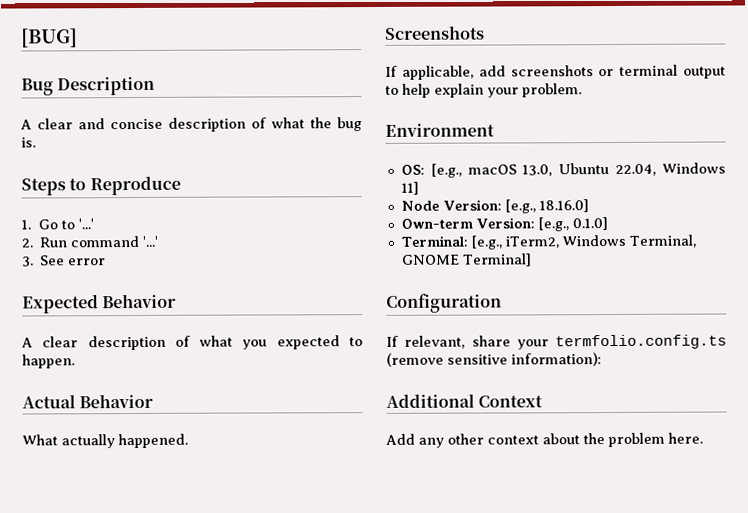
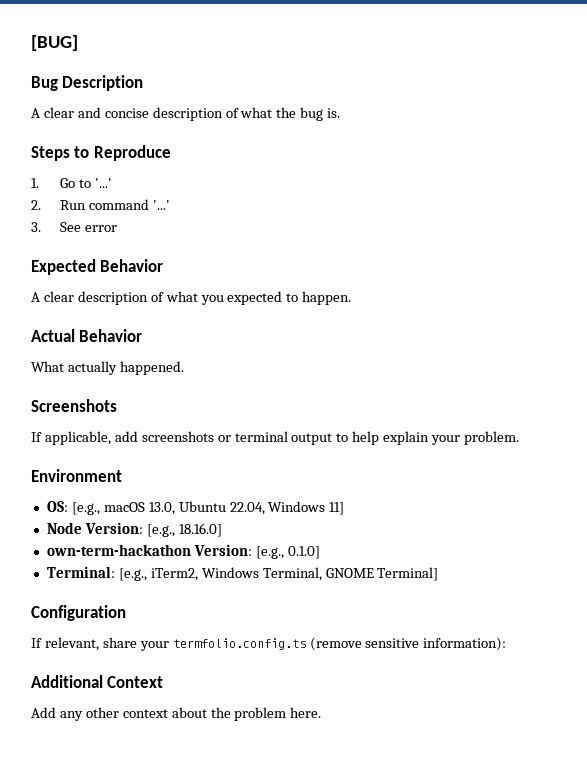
[400,218,473,229] Own-term -> [46,544,191,556] own-term-hackathon

